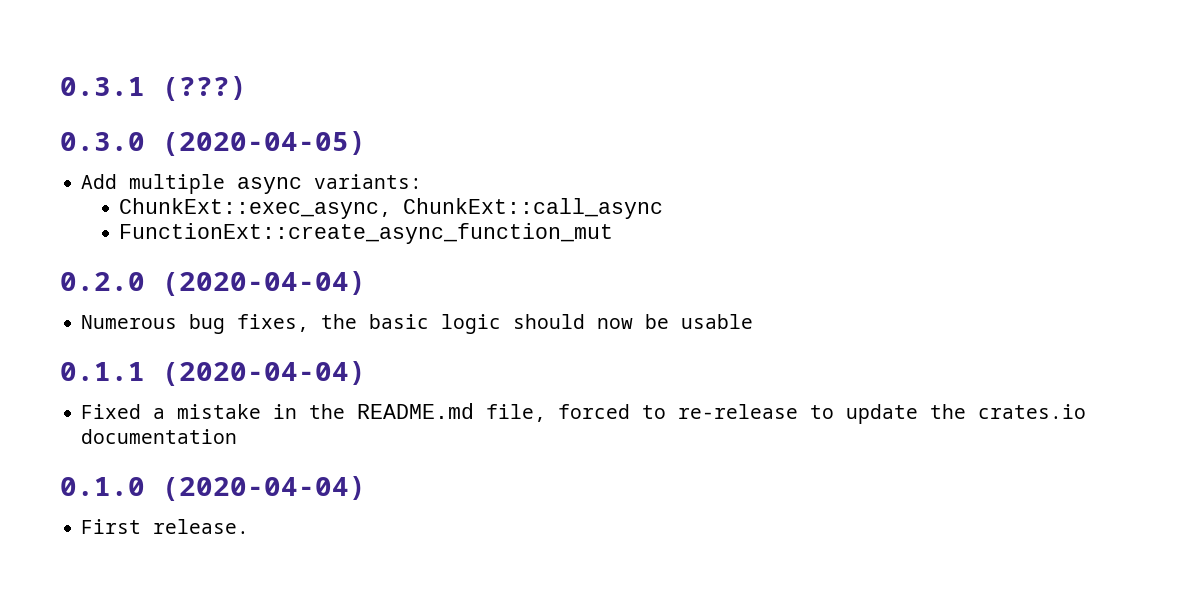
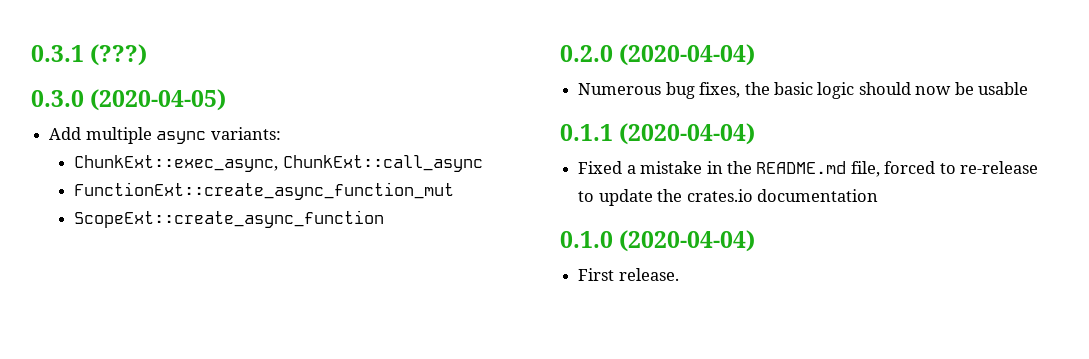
(614, 233) none -> [74,210,385,228] // ScopeExt::create_async_function

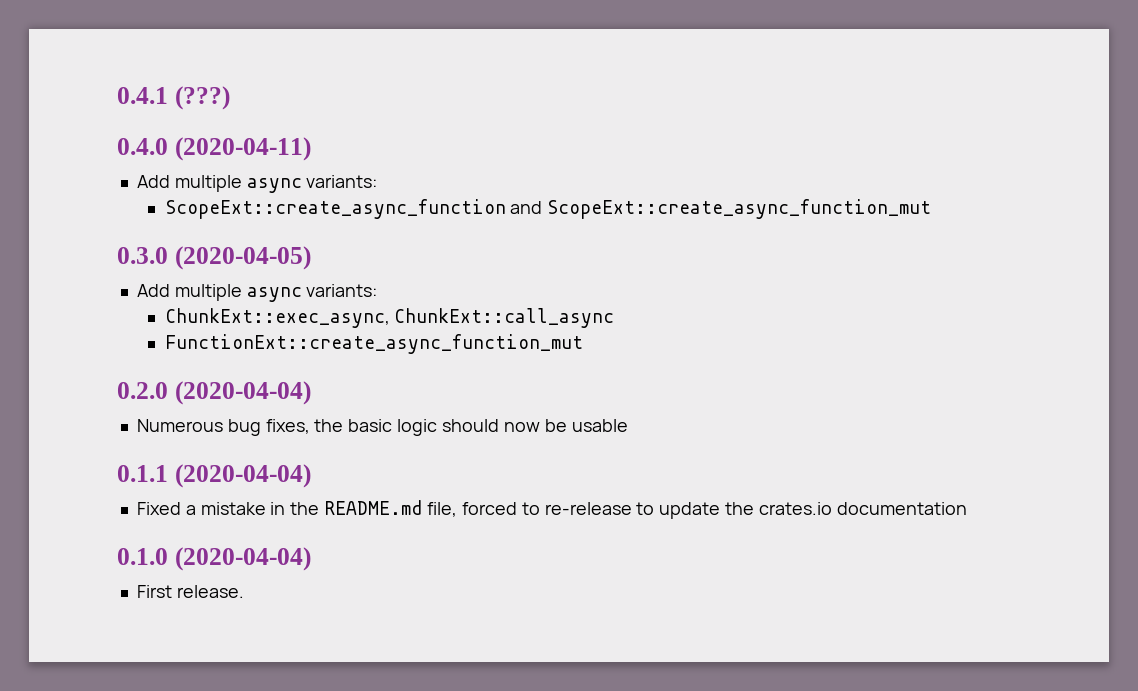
[31,45,84,62] 0.3.1 -> [117,87,168,104] 0.4.1
(148, 55) none -> [117,137,311,161] [136,175,378,193] [164,199,932,219] // 0.4.0 (2020-04-11) // Add multiple async variants: // ScopeExt::create_async_function and ScopeExt::create_async_function_mut
[74,210,385,228] // ScopeExt::create_async_function -> (583, 344) none

